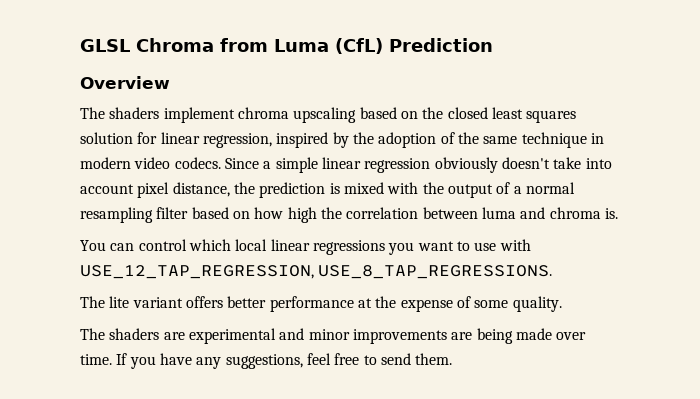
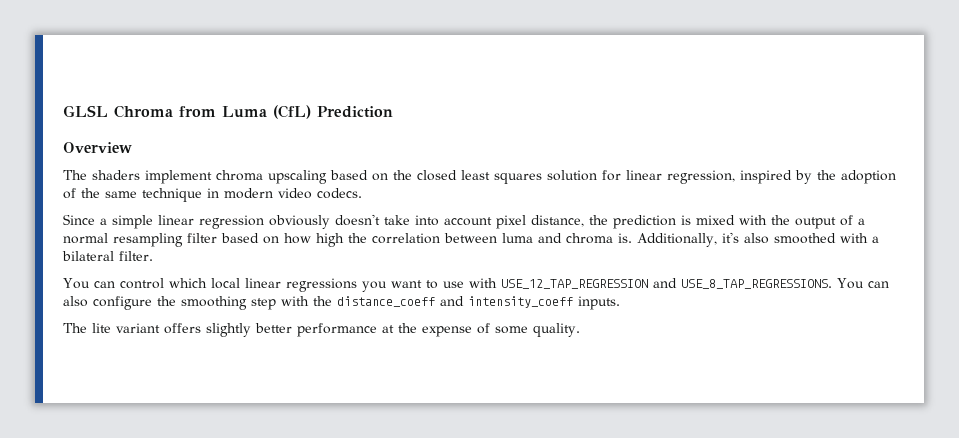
(221, 163) none -> (362, 193) //
(618, 213) none -> [637,232,879,247] [62,251,153,261] Additionally, it's also smoothed with a bilateral filter.
[80,265,314,279] USE_12_TAP_REGRESSION, -> [500,278,677,289] USE_12_TAP_REGRESSION and
(553, 272) none -> [836,278,889,289] [63,296,620,310] You can also configure the smoothing step with the distance_coeff and intensity_coeff inputs.
(223, 302) none -> [206,323,251,337] slightly
[80,328,587,344] [80,353,453,369] // The shaders are experimental and minor improvements are being made over time. If you have any suggestions, feel free to send them. -> (580, 330) none

